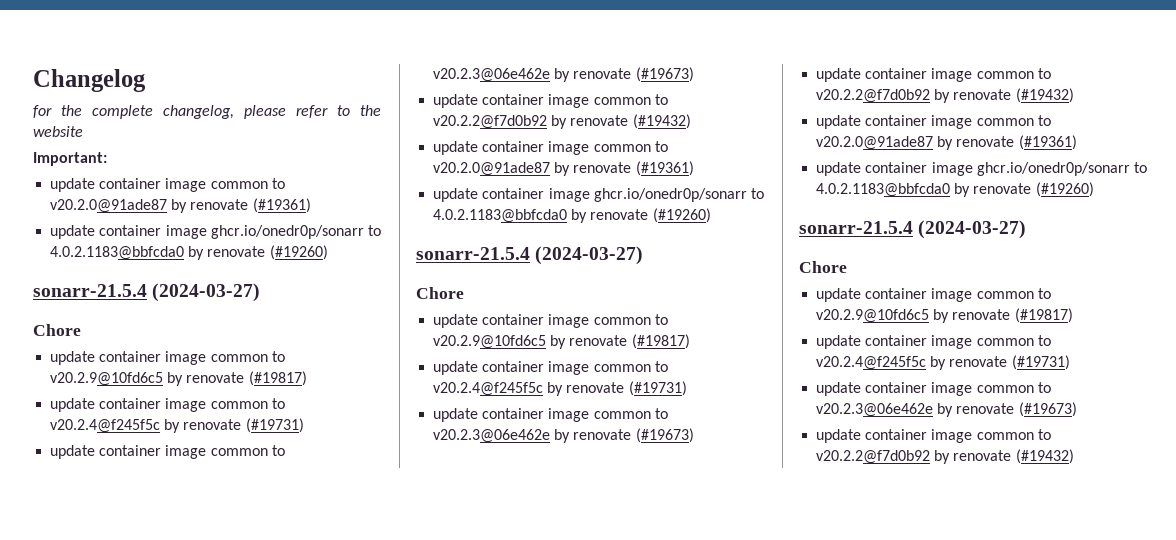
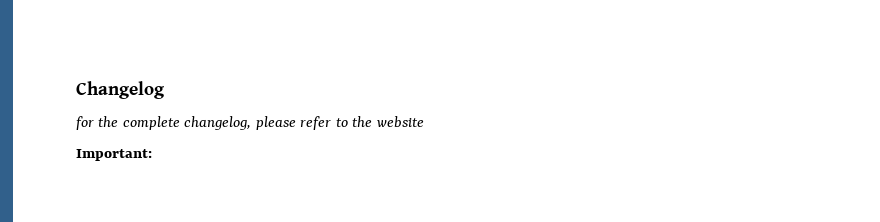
[50,178,285,192] [50,198,311,213] [50,225,381,239] [50,245,328,260] [33,283,261,302] [33,324,81,336] [50,351,285,365] [50,371,307,386] [50,398,285,412] [50,418,304,433] [50,445,285,459] [433,67,694,82] [433,94,668,108] [433,114,691,129] [433,141,668,155] [433,161,694,176] [433,188,764,202] [433,208,711,223] [416,246,644,265] [416,287,464,299] [433,314,668,328] [433,334,690,349] [433,361,668,375] [433,381,687,396] [433,408,668,422] [433,428,694,443] [816,68,1051,82] [816,88,1074,103] [816,115,1051,129] [816,135,1077,150] [816,162,1147,176] [816,182,1094,197] [799,220,1027,239] [799,261,847,273] [816,288,1051,302] [816,308,1073,323] [816,335,1051,349] [816,355,1070,370] [816,382,1051,396] [816,402,1077,417] [816,429,1051,443] [816,449,1074,464] // update container image common to v20.2.0@91ade87 by renovate (#19361) // update container image ghcr.io/onedr0p/sonarr to 4.0.2.1183@bbfcda0 by renovate (#19260) // sonarr-21.5.4 (2024-03-27) // Chore // update container image common to v20.2.9@10fd6c5 by renovate (#19817) // update container image common to v20.2.4@f245f5c by renovate (#19731) // update container image common to v20.2.3@06e462e by renovate (#19673) // update container image common to v20.2.2@f7d0b92 by renovate (#19432) // update container image common to v20.2.0@91ade87 by renovate (#19361) // update container image ghcr.io/onedr0p/sonarr to 4.0.2.1183@bbfcda0 by renovate (#19260) // sonarr-21.5.4 (2024-03-27) // Chore // update container image common to v20.2.9@10fd6c5 by renovate (#19817) // update container image common to v20.2.4@f245f5c by renovate (#19731) // update container image common to v20.2.3@06e462e by renovate (#19673) // update container image common to v20.2.2@f7d0b92 by renovate (#19432) // update container image common to v20.2.0@91ade87 by renovate (#19361) // update container image ghcr.io/onedr0p/sonarr to 4.0.2.1183@bbfcda0 by renovate (#19260) // sonarr-21.5.4 (2024-03-27) // Chore // update container image common to v20.2.9@10fd6c5 by renovate (#19817) // update container image common to v20.2.4@f245f5c by renovate (#19731) // update container image common to v20.2.3@06e462e by renovate (#19673) // update container image common to v20.2.2@f7d0b92 by renovate (#19432) -> (152, 155) none

